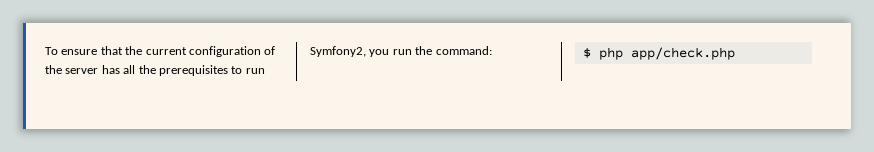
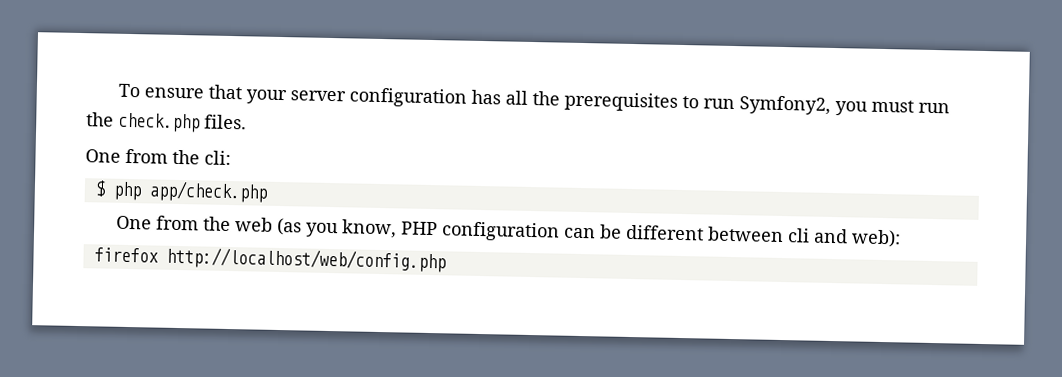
[125,46,276,57] [45,65,99,74] the current configuration of the server -> [245,87,467,108] your server configuration
(390, 53) none -> [870,99,914,113] must
[435,46,492,55] [582,47,735,60] command: // $ php app/check.php -> [118,112,247,133] [85,148,231,166] [94,180,268,203] [115,215,901,248] [93,246,446,273] check.php files. // One from the cli: // $ php app/check.php // One from the web (as you know, PHP configuration can be different between cli and web): // firefox http://localhost/web/config.php

